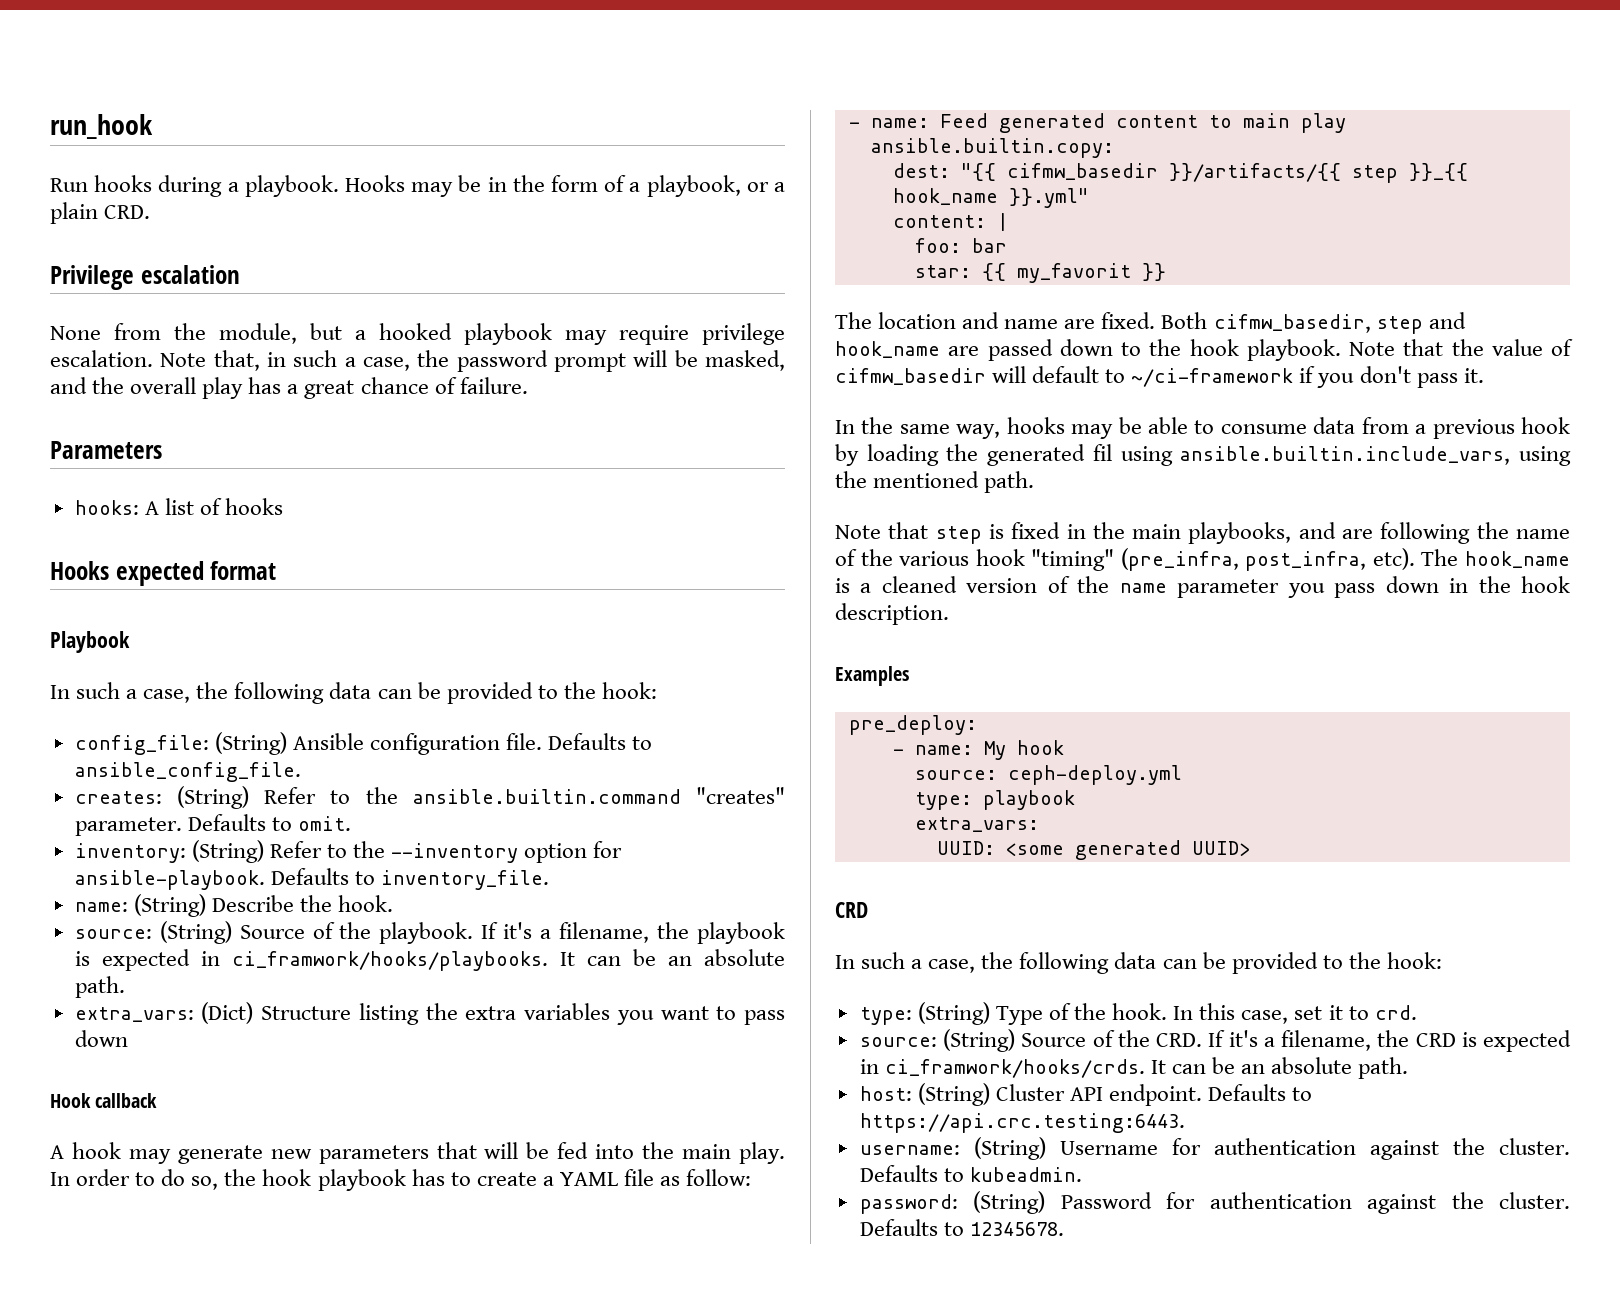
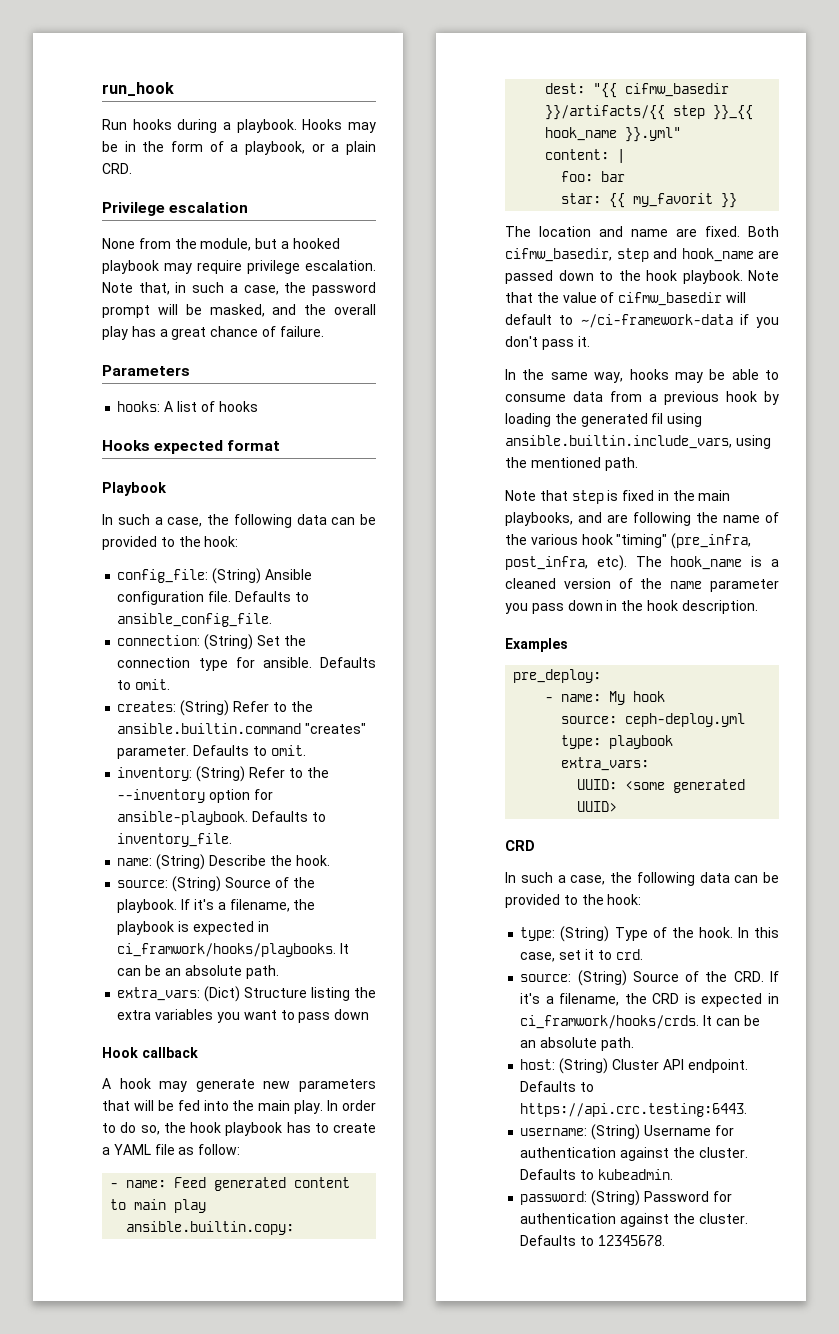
(301, 772) none -> [117,634,306,650] [117,657,376,671] [117,679,171,690] // connection: (String) Set the connection type for ansible. Defaults to omit.
[1131,368,1294,387] ~/ci-framework -> [580,314,733,328] ~/ci-framework-data

